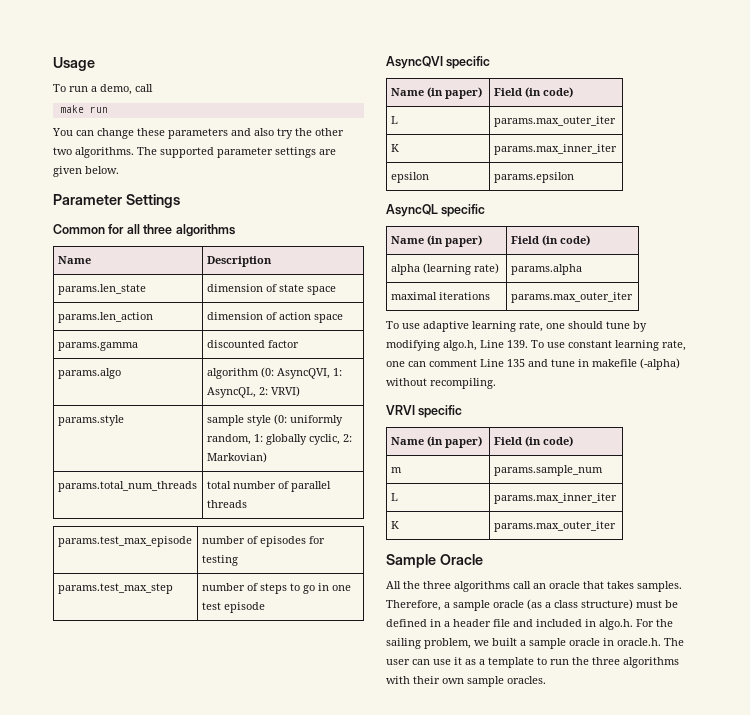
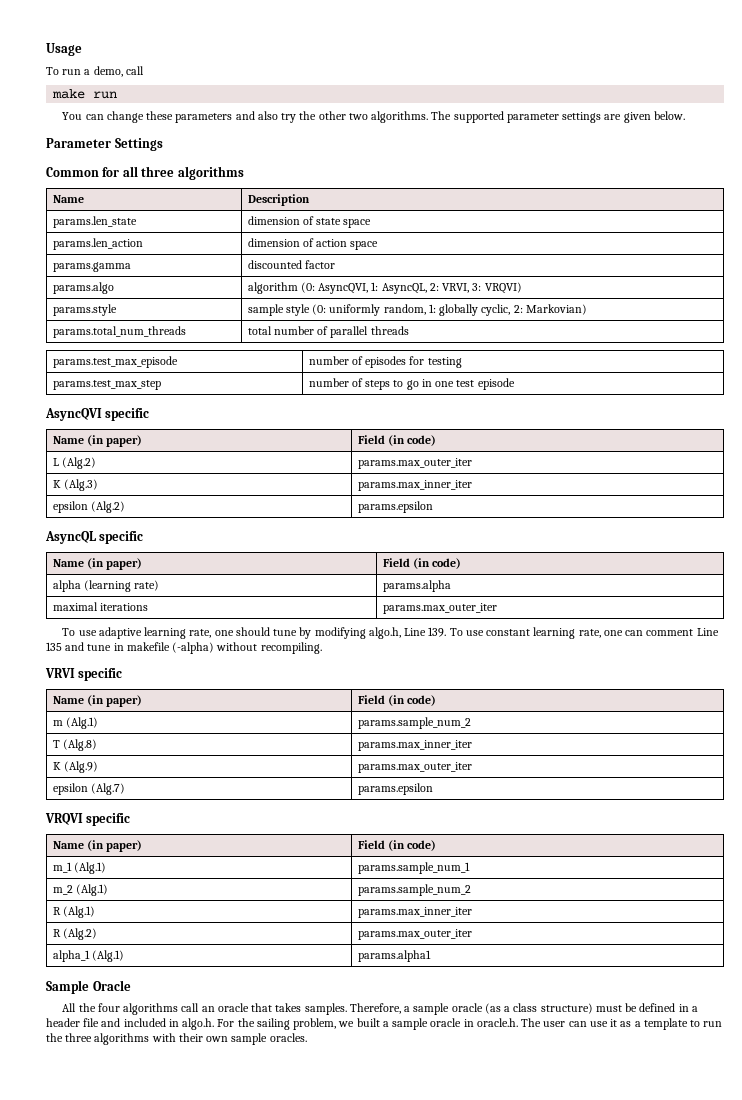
[270,386,300,397] VRVI) -> [442,282,522,294] VRVI, 3: VRQVI)
(398, 120) none -> [61,457,96,469] (Alg.2)
(399, 148) none -> [63,479,98,491] (Alg.3)
(429, 177) none -> [90,501,125,513] (Alg.2)
[493,465,603,476] [390,493,398,501] | params.sample_num // L -> [65,717,98,729] [357,717,471,729] [52,739,97,751] (Alg.1) | params.sample_num_2 // T (Alg.8)
[493,521,616,532] | params.max_outer_iter -> [63,761,98,773] [357,762,472,773] [52,783,125,795] [357,783,433,795] [45,813,131,826] [52,840,143,852] [357,840,437,851] [52,862,106,874] [357,862,470,874] [52,884,108,896] [357,884,471,896] [52,906,95,918] [357,907,472,918] [52,928,97,940] [357,929,472,940] [52,950,124,962] [357,950,431,962] (Alg.9) | params.max_outer_iter // epsilon (Alg.7) | params.epsilon // VRQVI specific // Name (in paper) | Field (in code) // m_1 (Alg.1) | params.sample_num_1 // m_2 (Alg.1) | params.sample_num_2 // R (Alg.1) | params.max_inner_iter // R (Alg.2) | params.max_outer_iter // alpha_1 (Alg.1) | params.alpha1
[423,581,451,589] three -> [97,1003,120,1012] four

